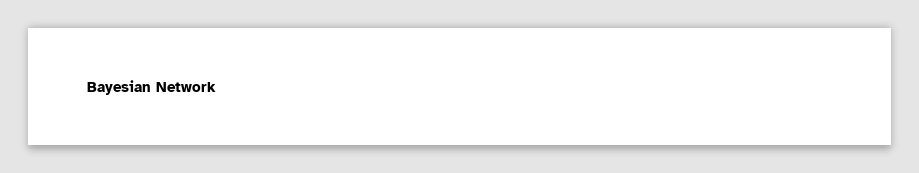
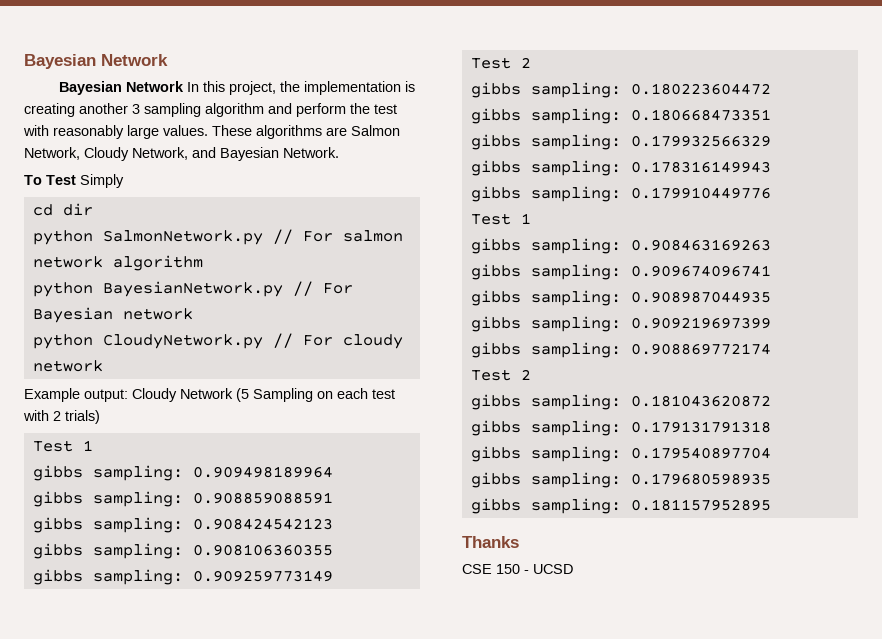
[87,80,216,95] Bayesian Network -> [24,54,168,69] [59,81,416,95] [24,103,397,117] [23,125,400,139] [24,147,339,161] [24,174,124,188] [32,203,93,216] [32,229,403,245] [32,255,203,271] [32,281,353,297] [32,307,193,323] [32,333,403,349] [32,360,103,372] [24,388,395,402] [23,410,100,424] [32,440,93,452] [32,465,333,481] [32,491,333,507] [32,517,333,533] [32,543,333,559] [32,569,333,585] [470,57,531,69] [470,82,771,98] [470,108,771,124] [470,134,771,150] [470,160,771,176] [470,186,771,202] [470,213,531,225] [470,238,771,254] [470,264,771,280] [470,290,771,306] [470,316,771,332] [470,342,771,358] [470,369,531,381] [470,394,771,410] [470,420,771,436] [470,446,771,462] [470,472,771,488] [470,498,771,514] [462,536,519,548] [462,564,573,574] Bayesian Network // Bayesian Network In this project, the implementation is creating another 3 sampling algorithm and perform the test with reasonably large values. These algorithms are Salmon Network, Cloudy Network, and Bayesian Network. // To Test Simply // cd dir // python SalmonNetwork.py // For salmon network algorithm // python BayesianNetwork.py // For Bayesian network // python CloudyNetwork.py // For cloudy network // Example output: Cloudy Network (5 Sampling on each test with 2 trials) // Test 1 // gibbs sampling: 0.909498189964 // gibbs sampling: 0.908859088591 // gibbs sampling: 0.908424542123 // gibbs sampling: 0.908106360355 // gibbs sampling: 0.909259773149 // Test 2 // gibbs sampling: 0.180223604472 // gibbs sampling: 0.180668473351 // gibbs sampling: 0.179932566329 // gibbs sampling: 0.178316149943 // gibbs sampling: 0.179910449776 // Test 1 // gibbs sampling: 0.908463169263 // gibbs sampling: 0.909674096741 // gibbs sampling: 0.908987044935 // gibbs sampling: 0.909219697399 // gibbs sampling: 0.908869772174 // Test 2 // gibbs sampling: 0.181043620872 // gibbs sampling: 0.179131791318 // gibbs sampling: 0.179540897704 // gibbs sampling: 0.179680598935 // gibbs sampling: 0.181157952895 // Thanks // CSE 150 - UCSD

